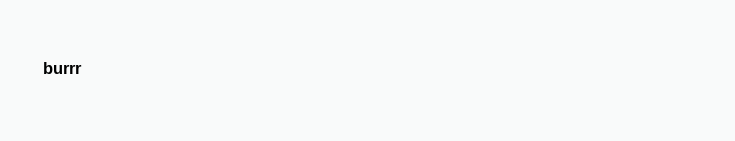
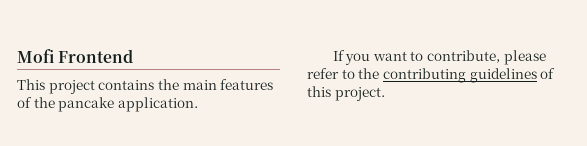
[43,62,82,74] burrr -> [17,49,134,63] [17,79,274,94] [17,97,198,112] [332,50,546,65] [307,68,556,83] [307,86,385,101] Mofi Frontend // This project contains the main features of the pancake application. // If you want to contribute, please refer to the contributing guidelines of this project.

